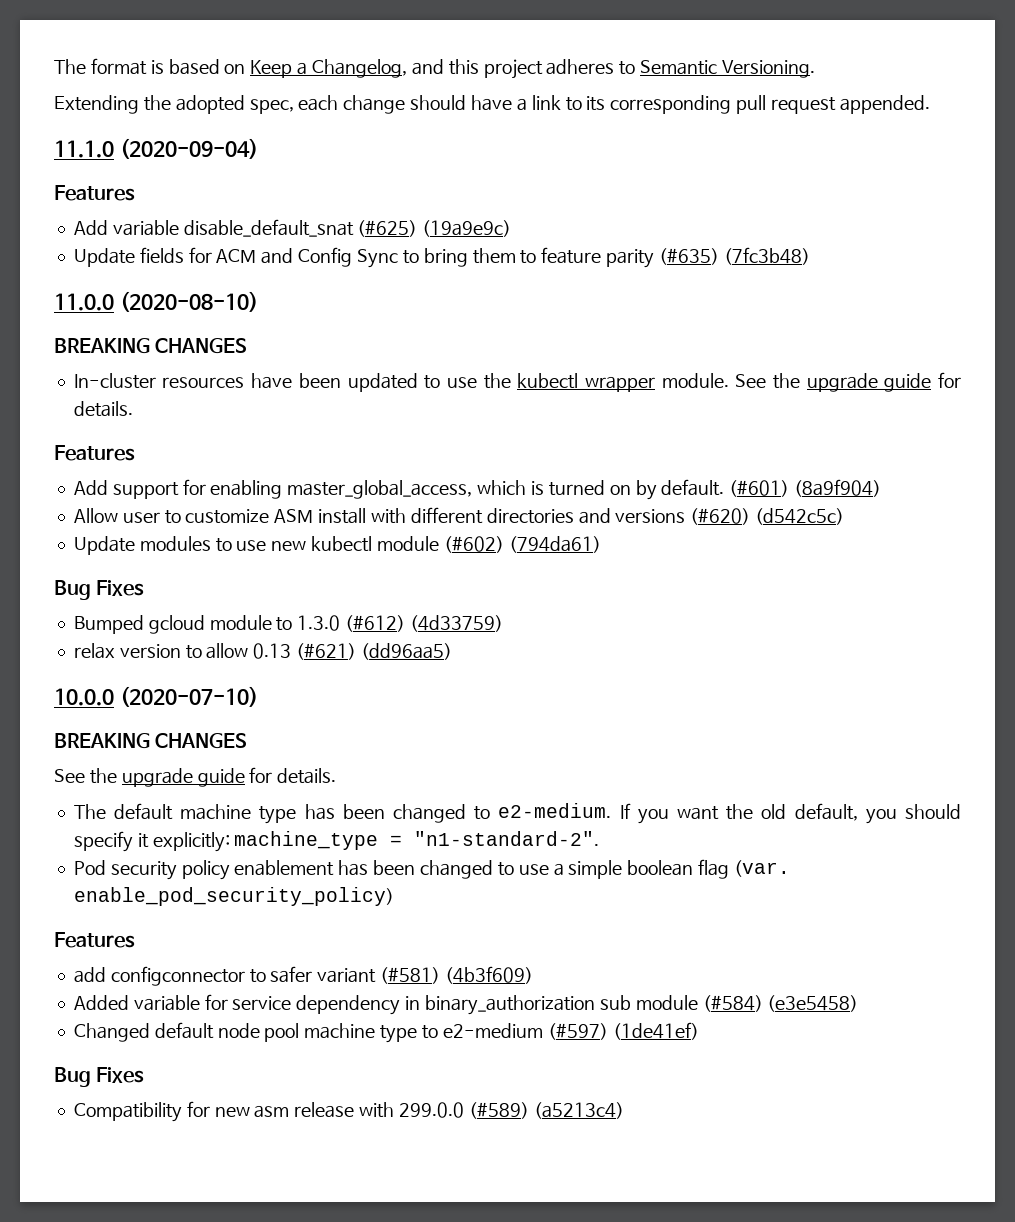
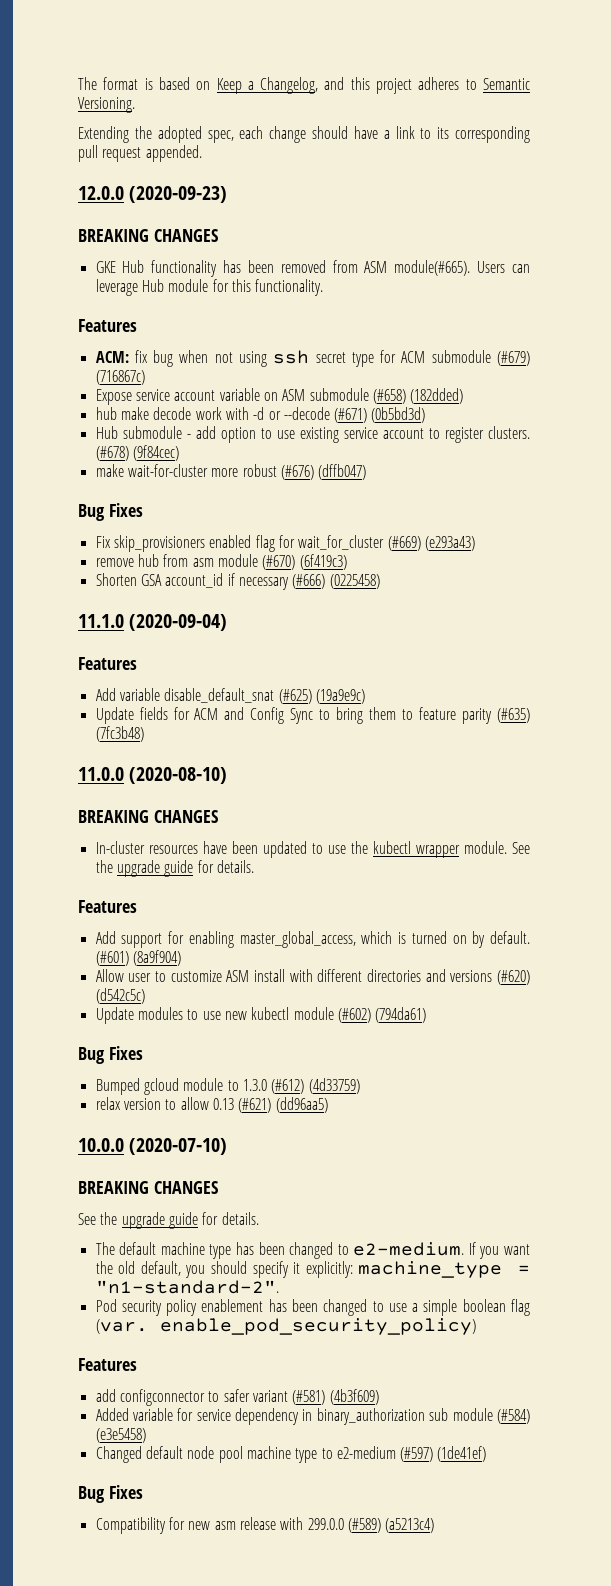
(930, 104) none -> [78,186,228,203] [78,229,218,242] [95,260,530,277] [95,279,324,296] [78,319,137,332] [95,350,530,367] [95,370,145,385] [95,388,464,405] [95,407,426,423] [95,426,530,443] [95,445,179,461] [95,464,367,480] [78,503,143,521] [95,535,475,552] [95,554,347,570] [95,573,380,590] // 12.0.0 (2020-09-23) // BREAKING CHANGES // GKE Hub functionality has been removed from ASM module(#665). Users can leverage Hub module for this functionality. // Features // ACM: fix bug when not using ssh secret type for ACM submodule (#679) (716867c) // Expose service account variable on ASM submodule (#658) (182dded) // hub make decode work with -d or --decode (#671) (0b5bd3d) // Hub submodule - add option to use existing service account to register clusters. (#678) (9f84cec) // make wait-for-cluster more robust (#676) (dffb047) // Bug Fixes // Fix skip_provisioners enabled flag for wait_for_cluster (#669) (e293a43) // remove hub from asm module (#670) (6f419c3) // Shorten GSA account_id if necessary (#666) (0225458)

